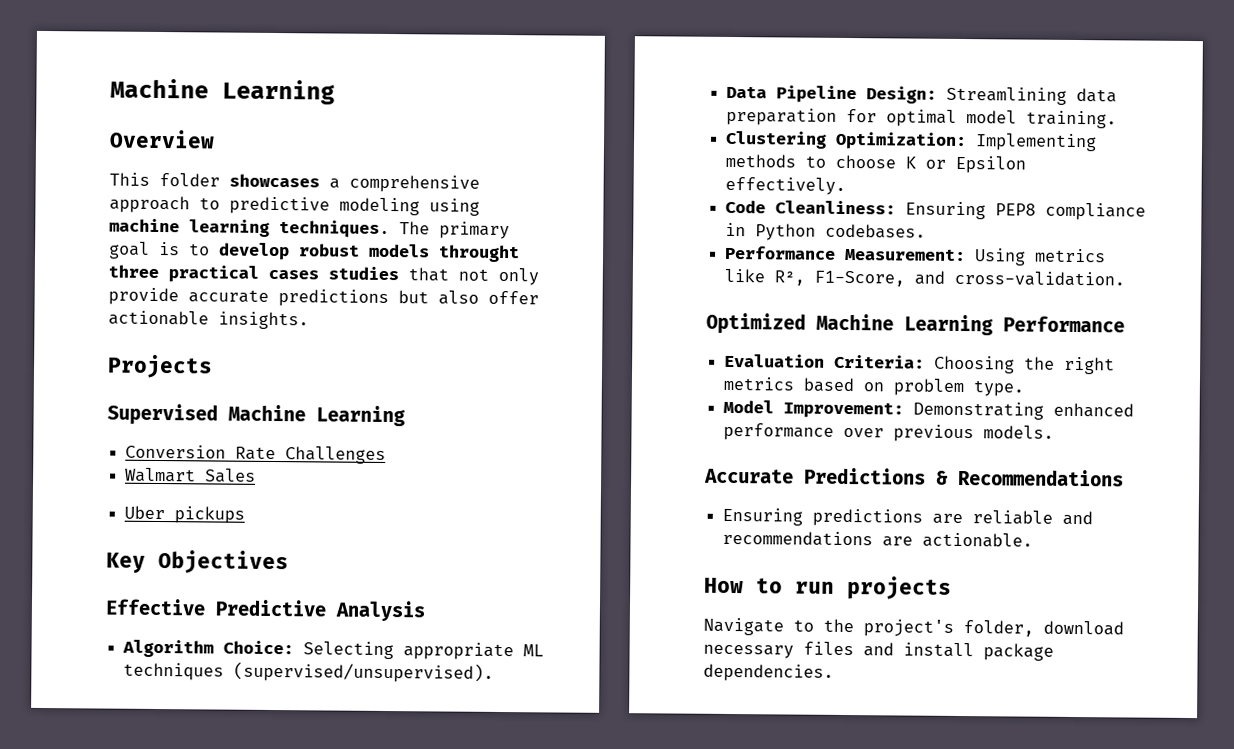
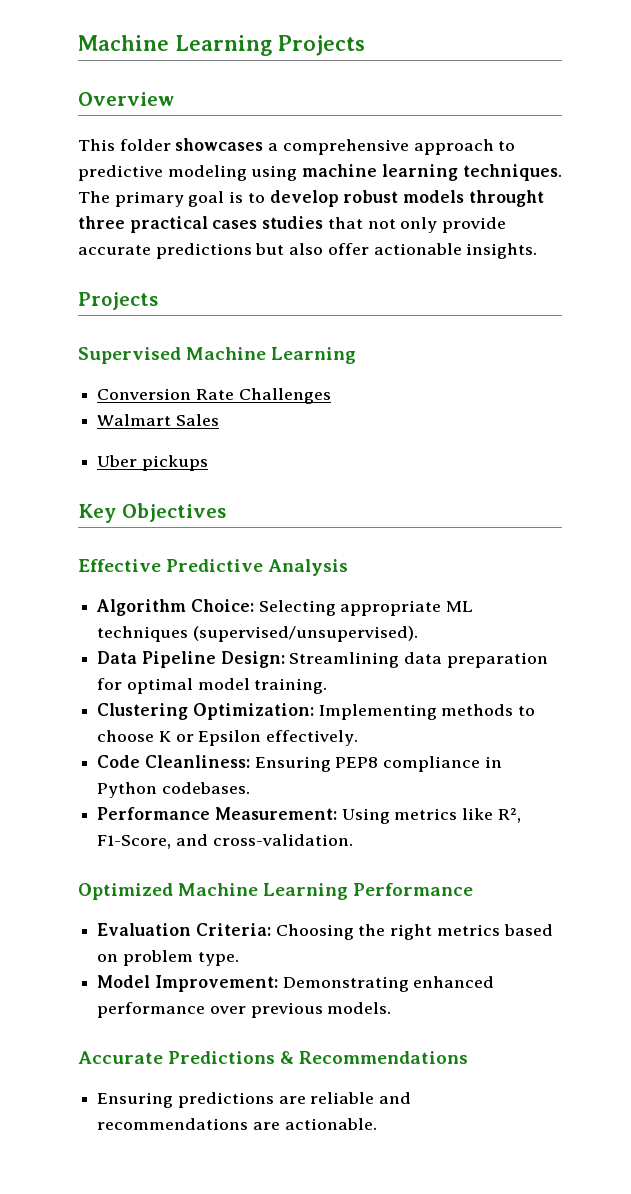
[110,78,335,105] Machine Learning -> [78,35,365,56] Machine Learning Projects
[704,576,952,600] [703,617,1124,637] [703,641,1054,661] [703,663,834,682] // How to run projects // Navigate to the project's folder, download necessary files and install package dependencies. -> (377, 1124) none

